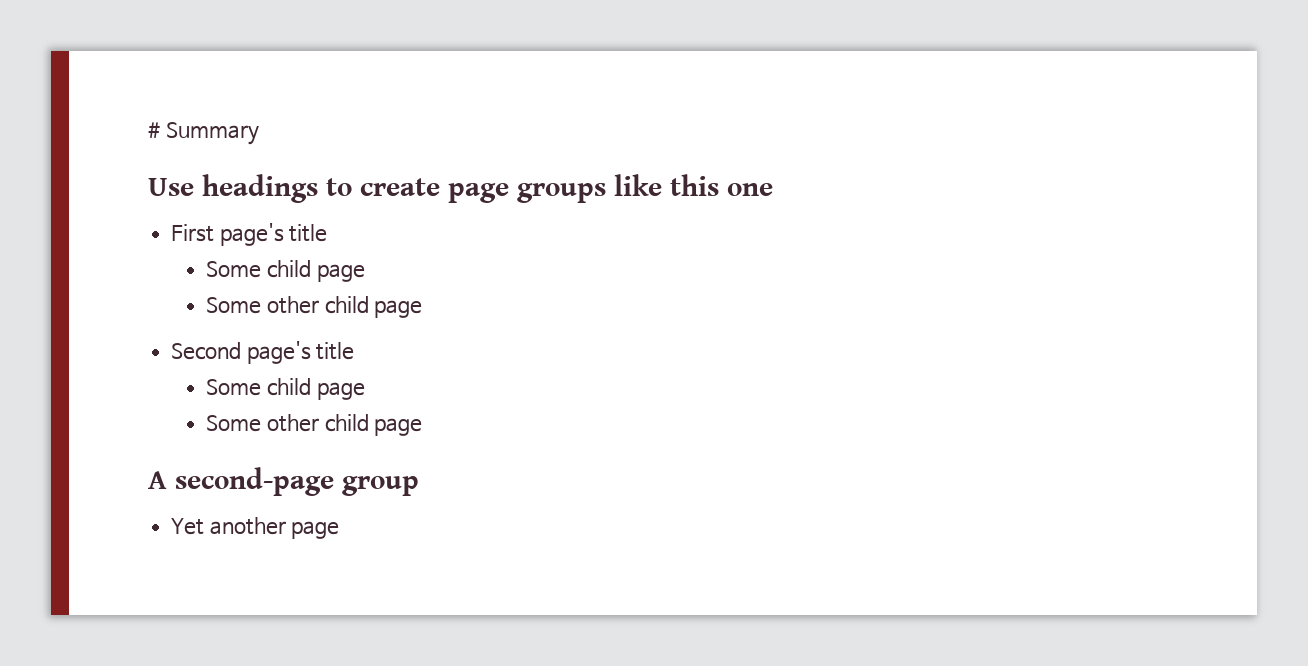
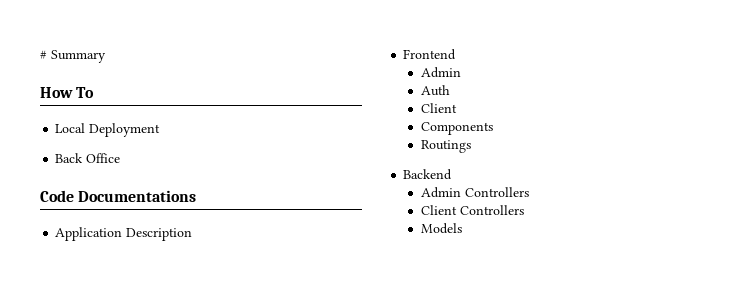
[148,174,773,203] [171,223,328,246] [206,260,365,282] [206,296,423,318] [171,341,355,364] [206,378,365,400] [206,414,423,436] [148,467,419,496] [171,517,340,539] Use headings to create page groups like this one // First page's title // Some child page // Some other child page // Second page's title // Some child page // Some other child page // A second-page group // Yet another page -> [40,87,95,98] [55,123,161,137] [55,153,121,163] [40,190,197,202] [55,227,193,241] [403,49,457,60] [420,67,461,78] [420,85,450,96] [420,103,457,113] [420,122,493,135] [420,140,471,153] [403,169,453,180] [420,187,529,198] [420,205,524,215] [420,223,462,234] How To // Local Deployment // Back Office // Code Documentations // Application Description // Frontend // Admin // Auth // Client // Components // Routings // Backend // Admin Controllers // Client Controllers // Models

